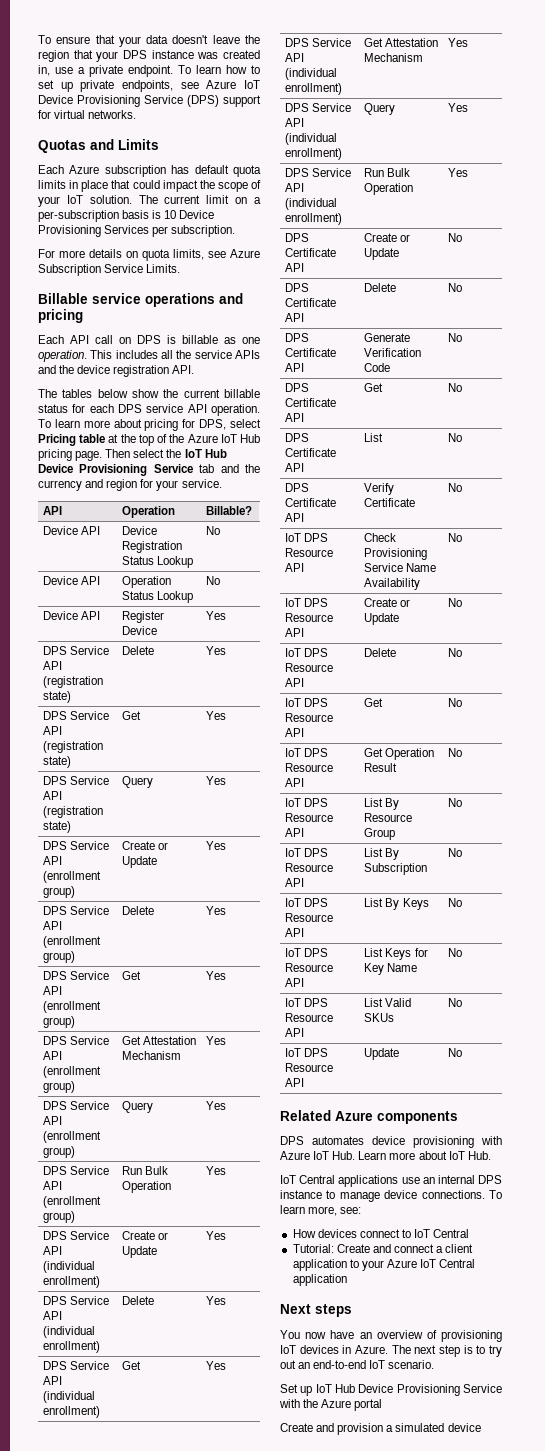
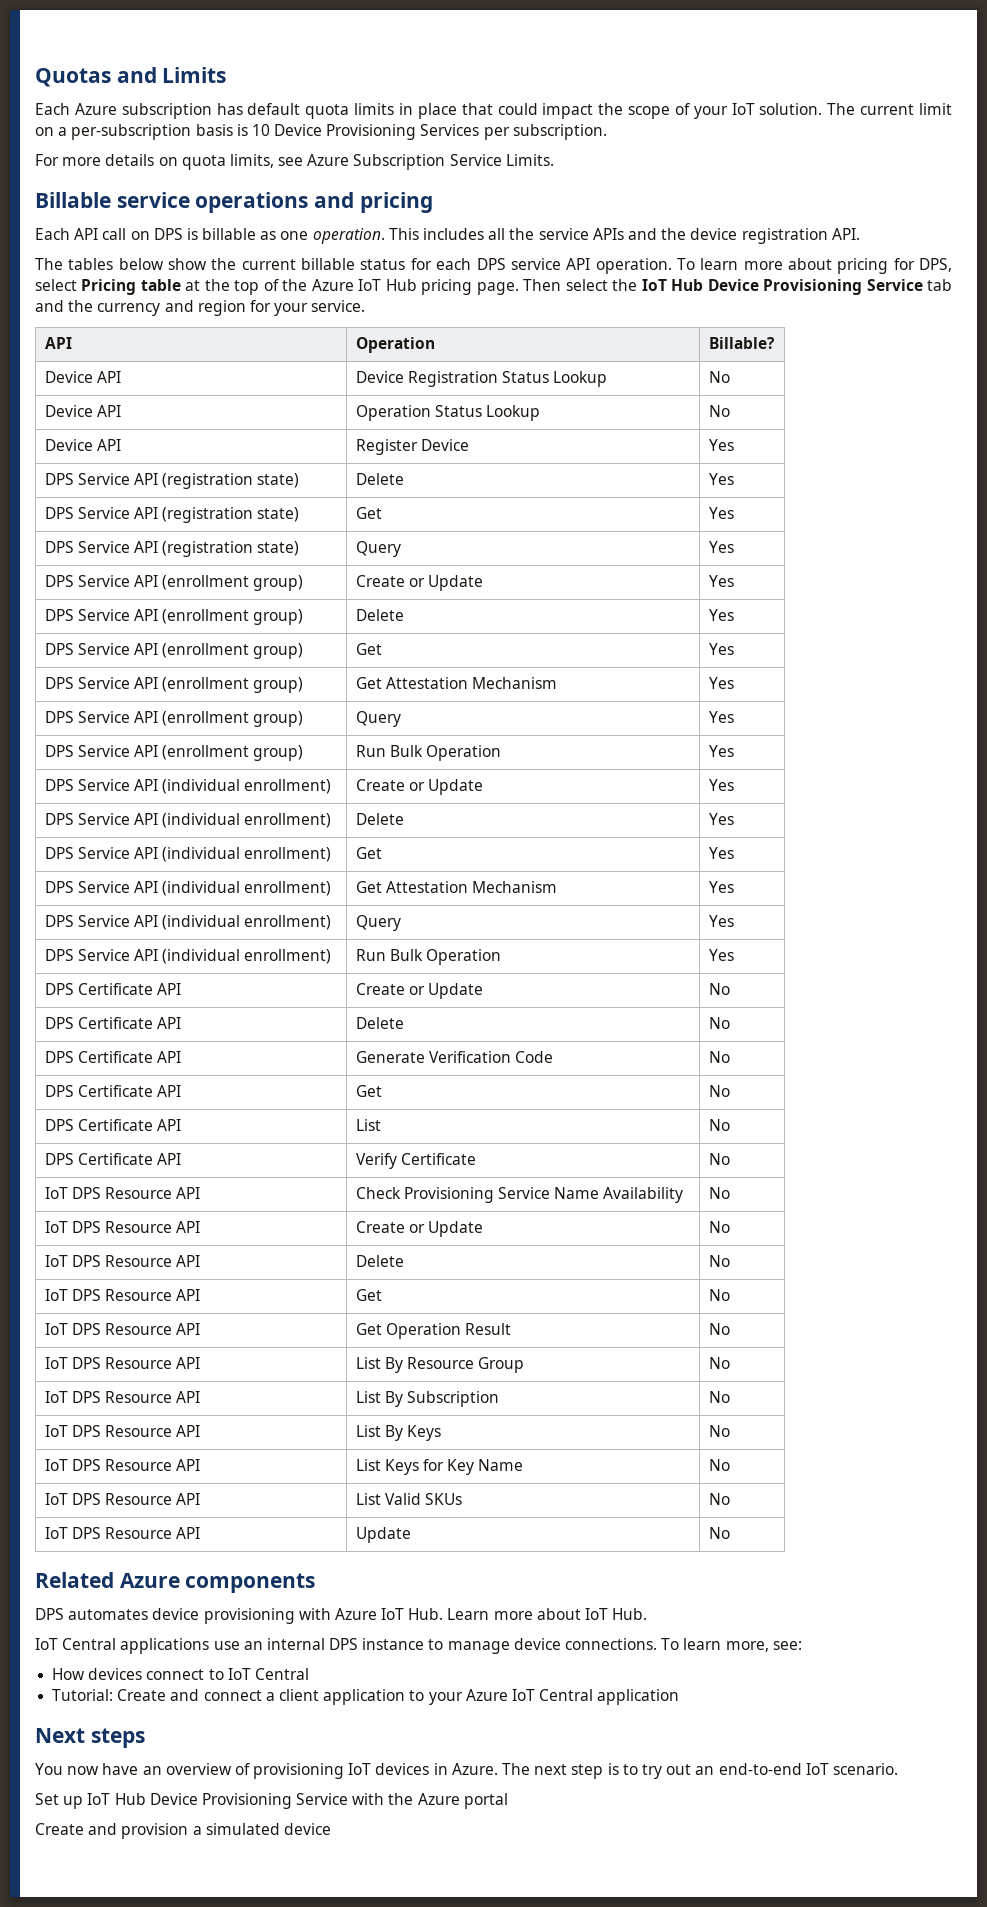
[38,35,260,47] [38,50,260,62] [38,65,260,77] [38,80,260,92] [38,95,261,107] [38,110,137,119] To ensure that your data doesn't leave the region that your DPS instance was created in, use a private endpoint. To learn how to set up private endpoints, see Azure IoT Device Provisioning Service (DPS) support for virtual networks. // -> (35, 77) none

